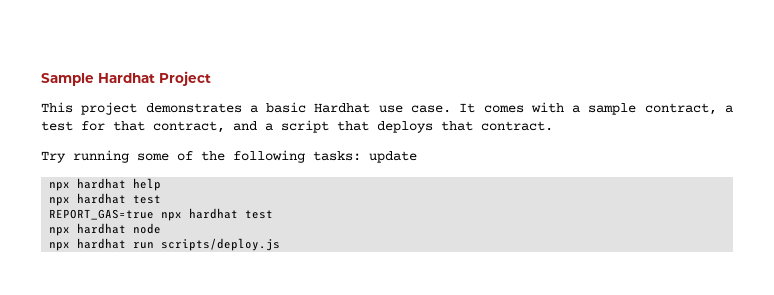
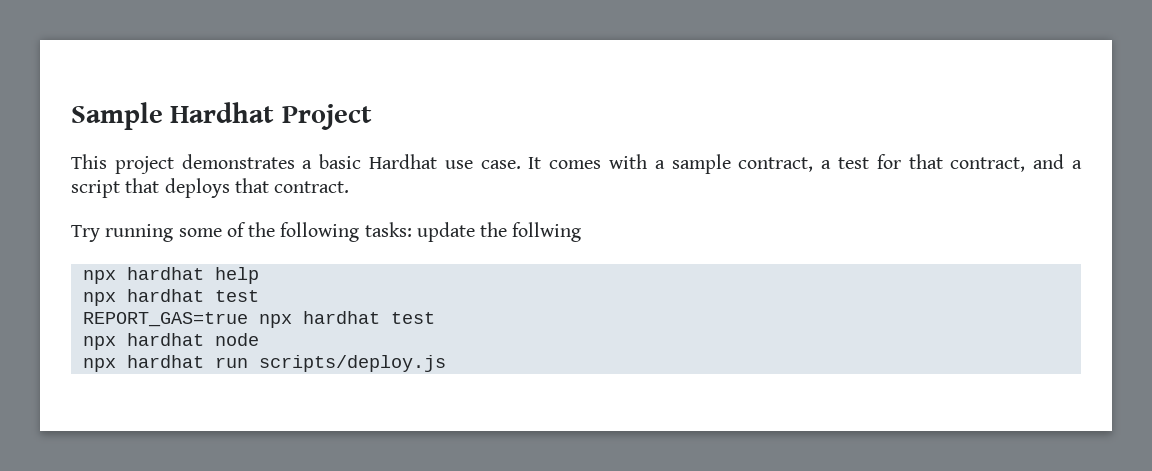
(417, 157) none -> [480,222,582,242] the follwing

